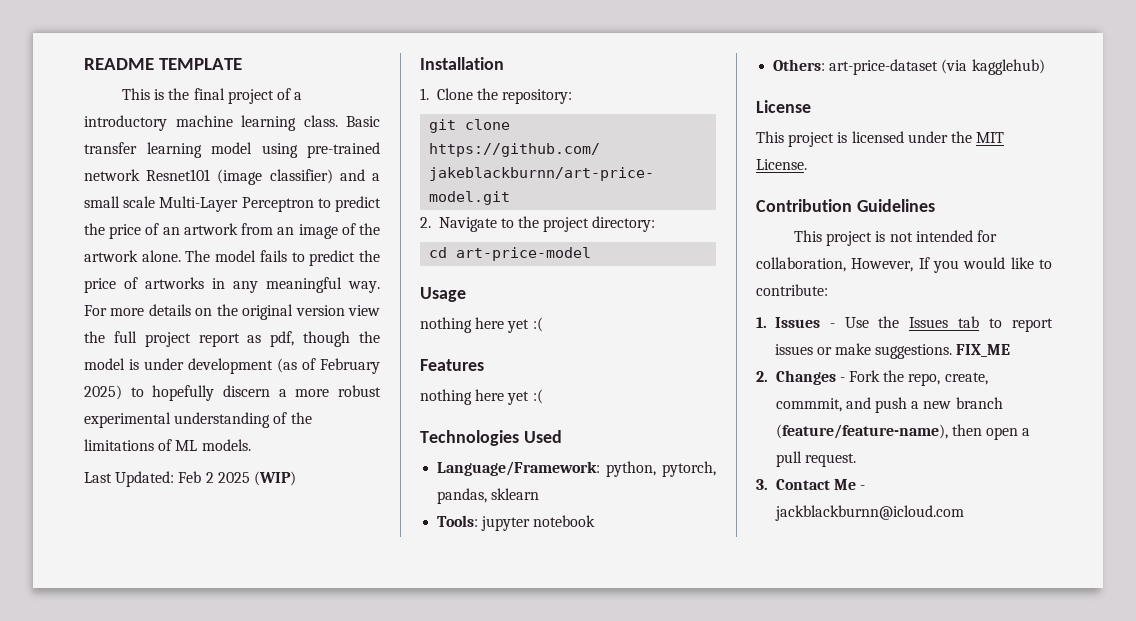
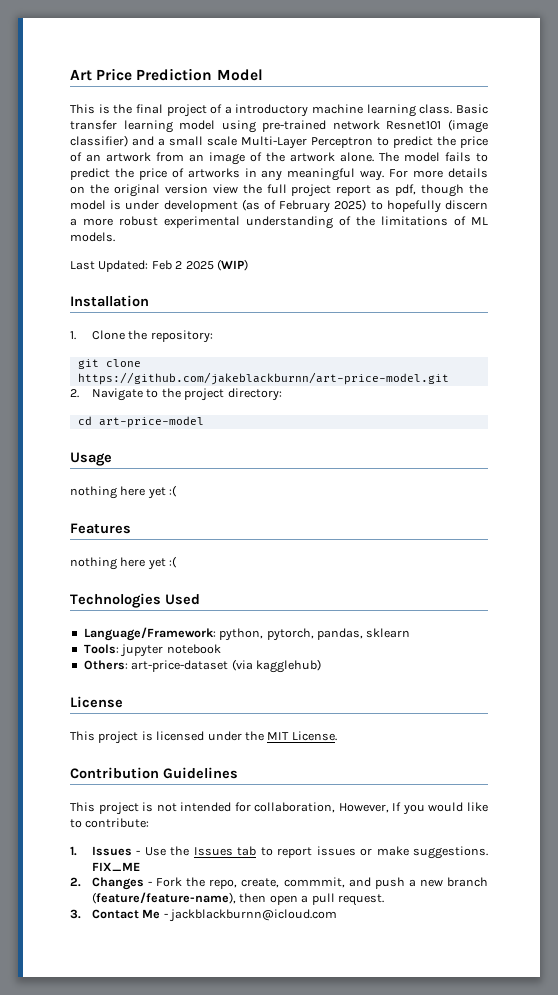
[84,58,243,70] README TEMPLATE -> [70,68,263,81] Art Price Prediction Model

